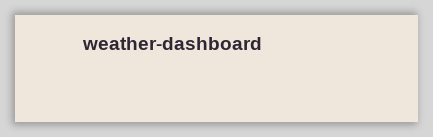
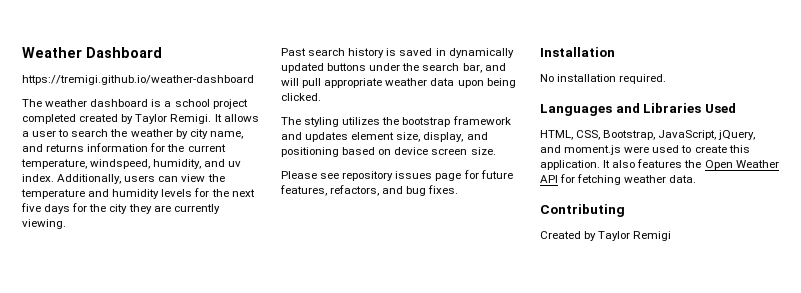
[82,37,262,50] weather-dashboard -> [22,47,162,58] [22,75,254,85] [22,99,248,109] [22,114,259,124] [22,129,243,139] [22,143,226,152] [21,159,242,169] [22,174,225,184] [21,188,255,199] [21,203,220,214] [22,219,66,229] [281,48,514,58] [281,63,506,73] [281,78,516,88] [281,93,321,101] [281,116,511,127] [281,132,488,142] [281,147,496,157] [281,170,513,181] [280,185,459,196] [540,47,615,57] [540,74,667,84] [540,103,736,116] [540,130,756,140] [540,145,750,155] [540,159,779,170] [540,174,697,185] [540,204,625,217] [540,231,672,241] Weather Dashboard // https://tremigi.github.io/weather-dashboard // The weather dashboard is a school project completed created by Taylor Remigi. It allows a user to search the weather by city name, and returns information for the current temperature, windspeed, humidity, and uv index. Additionally, users can view the temperature and humidity levels for the next five days for the city they are currently viewing. // Past search history is saved in dynamically updated buttons under the search bar, and will pull appropriate weather data upon being clicked. // The styling utilizes the bootstrap framework and updates element size, display, and positioning based on device screen size. // Please see repository issues page for future features, refactors, and bug fixes. // Installation // No installation required. // Languages and Libraries Used // HTML, CSS, Bootstrap, JavaScript, jQuery, and moment.js were used to create this application. It also features the Open Weather API for fetching weather data. // Contributing // Created by Taylor Remigi

